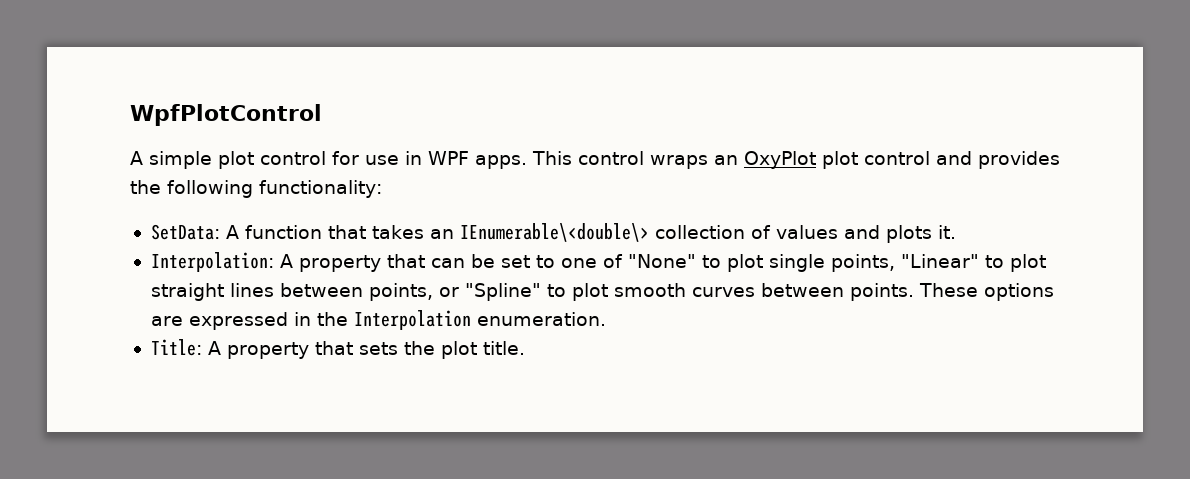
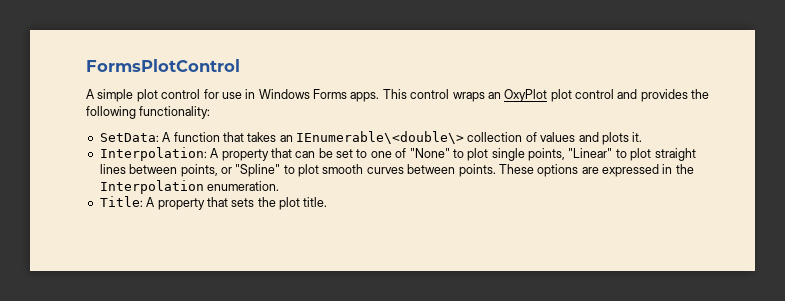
[130,104,322,126] WpfPlotControl -> [86,59,240,72] FormsPlotControl
[428,151,469,165] WPF -> [258,89,347,99] Windows Forms

